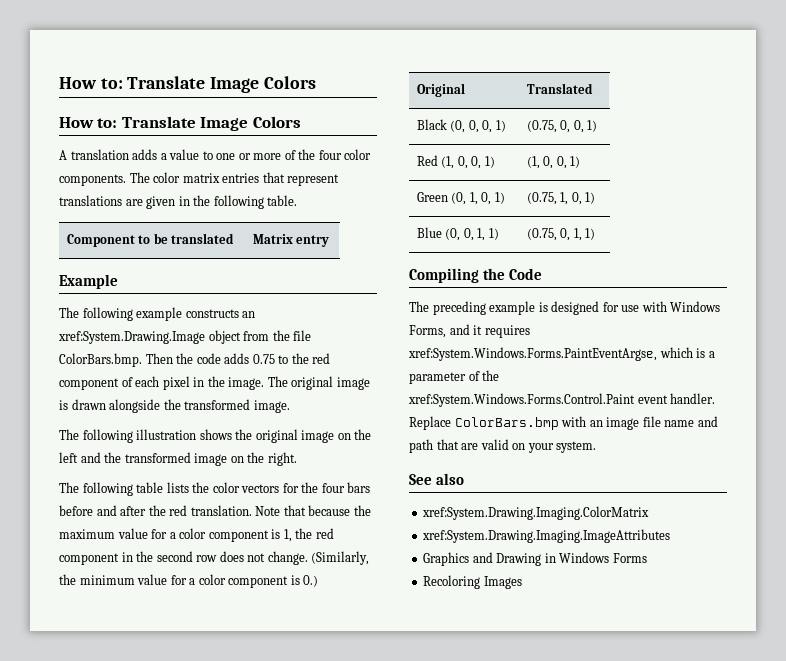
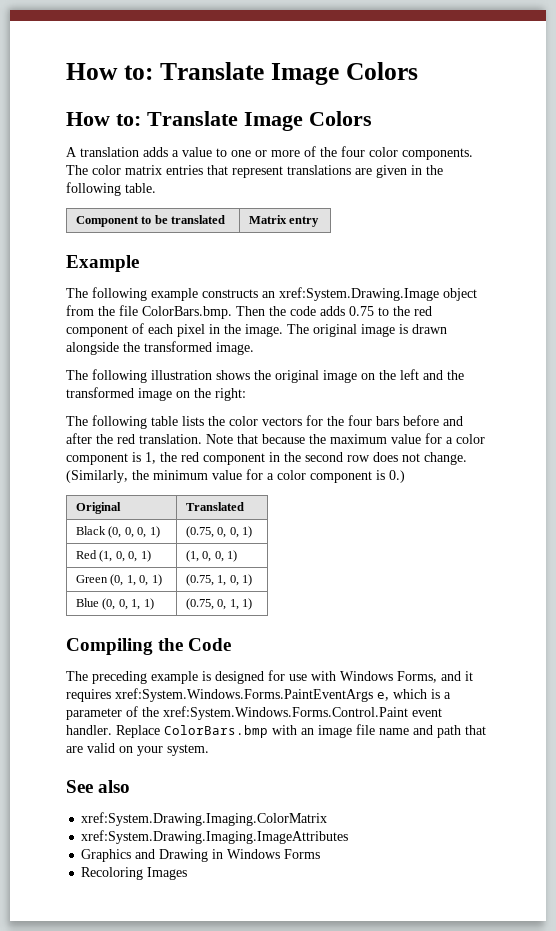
[267,452,297,466] right. -> [215,388,246,401] right:
[408,347,657,361] xref:System.Windows.Forms.PaintEventArgse, -> [115,688,389,702] xref:System.Windows.Forms.PaintEventArgs e,

